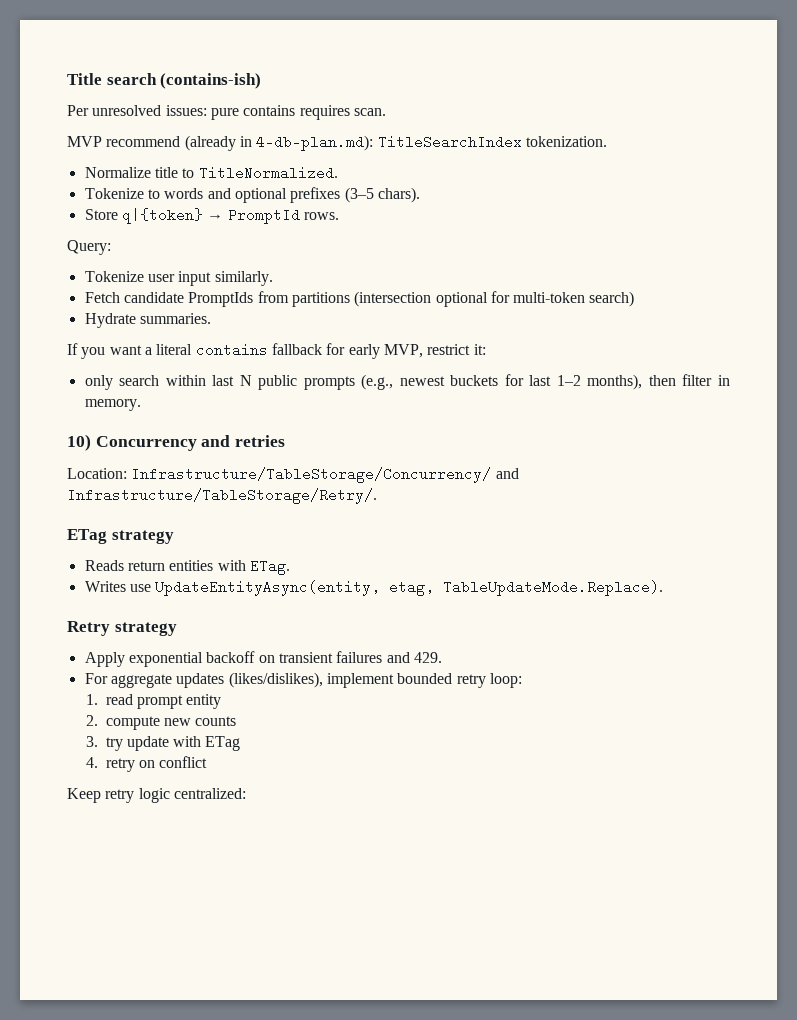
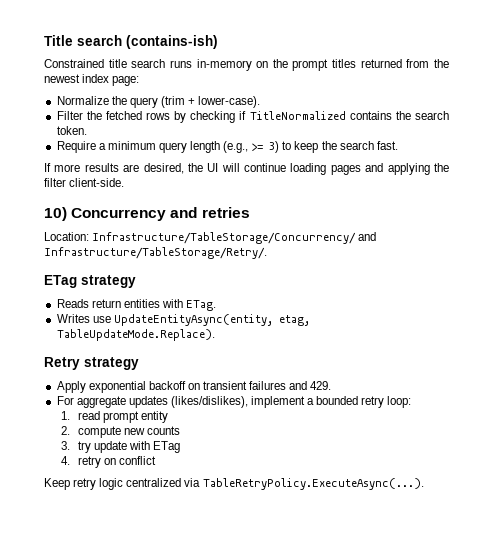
[67,105,386,120] [67,135,607,151] [84,166,338,180] [84,187,420,203] [84,208,339,224] [67,240,111,255] [84,271,273,286] [84,291,635,307] [84,313,211,328] [67,343,486,359] [84,374,730,390] [84,399,141,411] Per unresolved issues: pure contains requires scan. // MVP recommend (already in 4-db-plan.md): TitleSearchIndex tokenization. // Normalize title to TitleNormalized. // Tokenize to words and optional prefixes (3–5 chars). // Store q|{token} → PromptId rows. // Query: // Tokenize user input similarly. // Fetch candidate PromptIds from partitions (intersection optional for multi-token search) // Hydrate summaries. // If you want a literal contains fallback for early MVP, restrict it: // only search within last N public prompts (e.g., newest buckets for last 1–2 months), then filter in memory. -> [44,59,449,71] [44,74,140,86] [56,96,261,108] [56,111,449,123] [56,126,87,135] [56,141,398,153] [44,163,449,175] [44,178,125,187] Constrained title search runs in-memory on the prompt titles returned from the newest index page: // Normalize the query (trim + lower-case). // Filter the fetched rows by checking if TitleNormalized contains the search token. // Require a minimum query length (e.g., >= 3) to keep the search fast. // If more results are desired, the UI will continue loading pages and applying the filter client-side.
(394, 680) none -> [307,398,315,405] a
[173,788,246,799] centralized: -> [126,478,424,490] centralized via TableRetryPolicy.ExecuteAsync(...).

